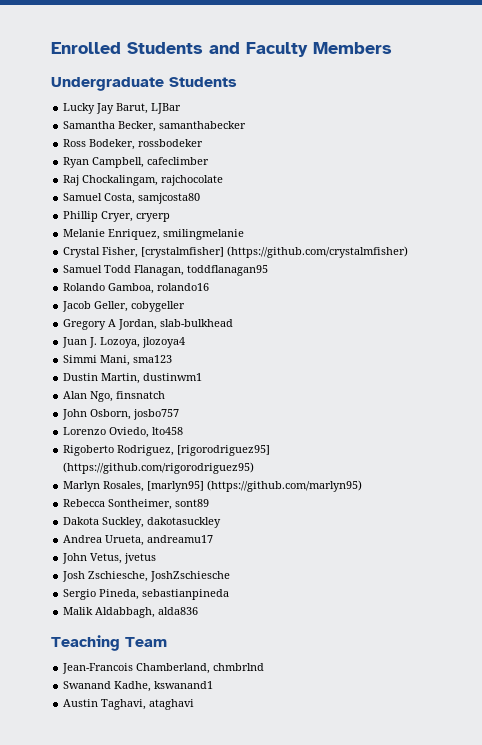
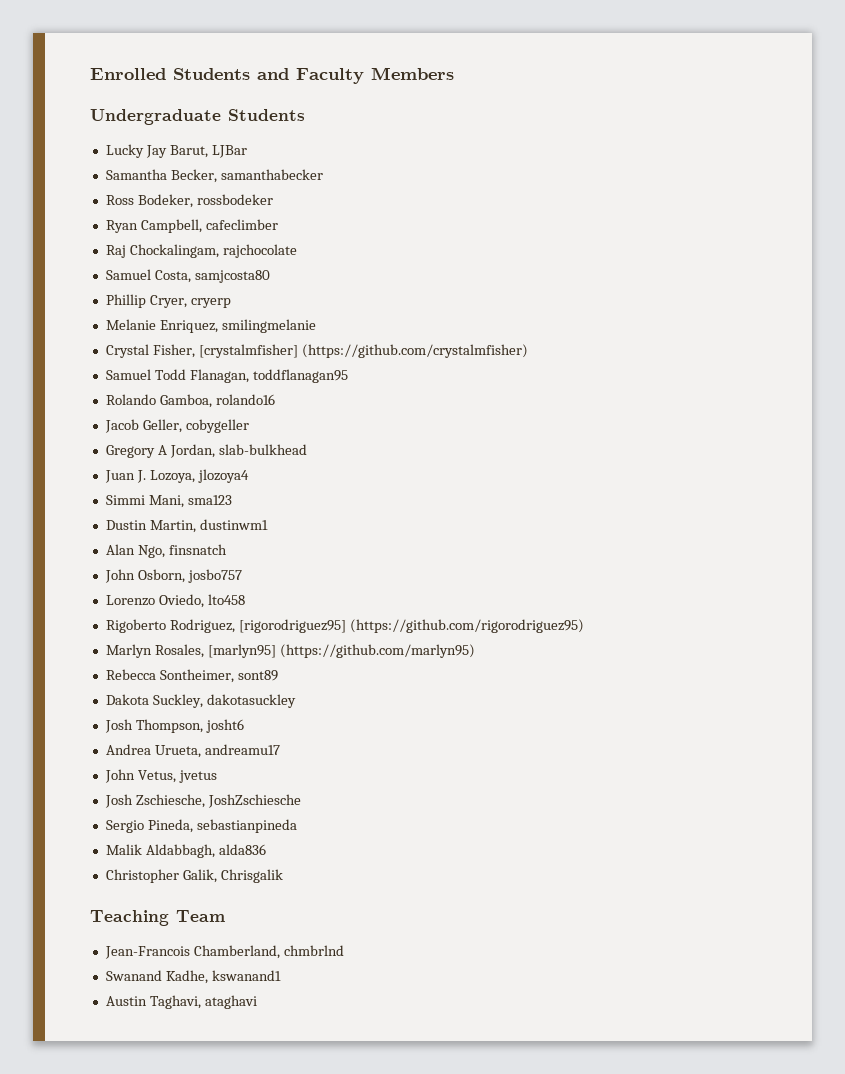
(222, 522) none -> [104,719,244,733] // Josh Thompson, josht6
(199, 611) none -> [105,869,283,883] // Christopher Galik, Chrisgalik

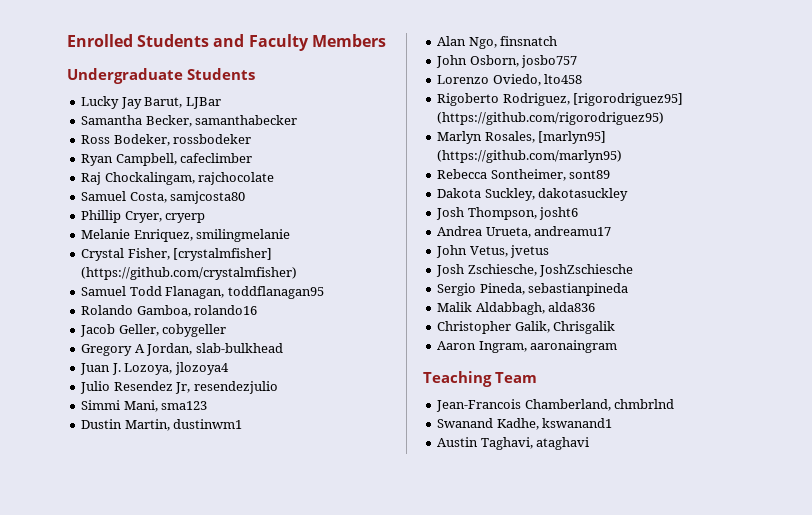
(249, 476) none -> [80,381,278,394] // Julio Resendez Jr, resendezjulio
(283, 876) none -> [437,340,618,353] // Aaron Ingram, aaronaingram

